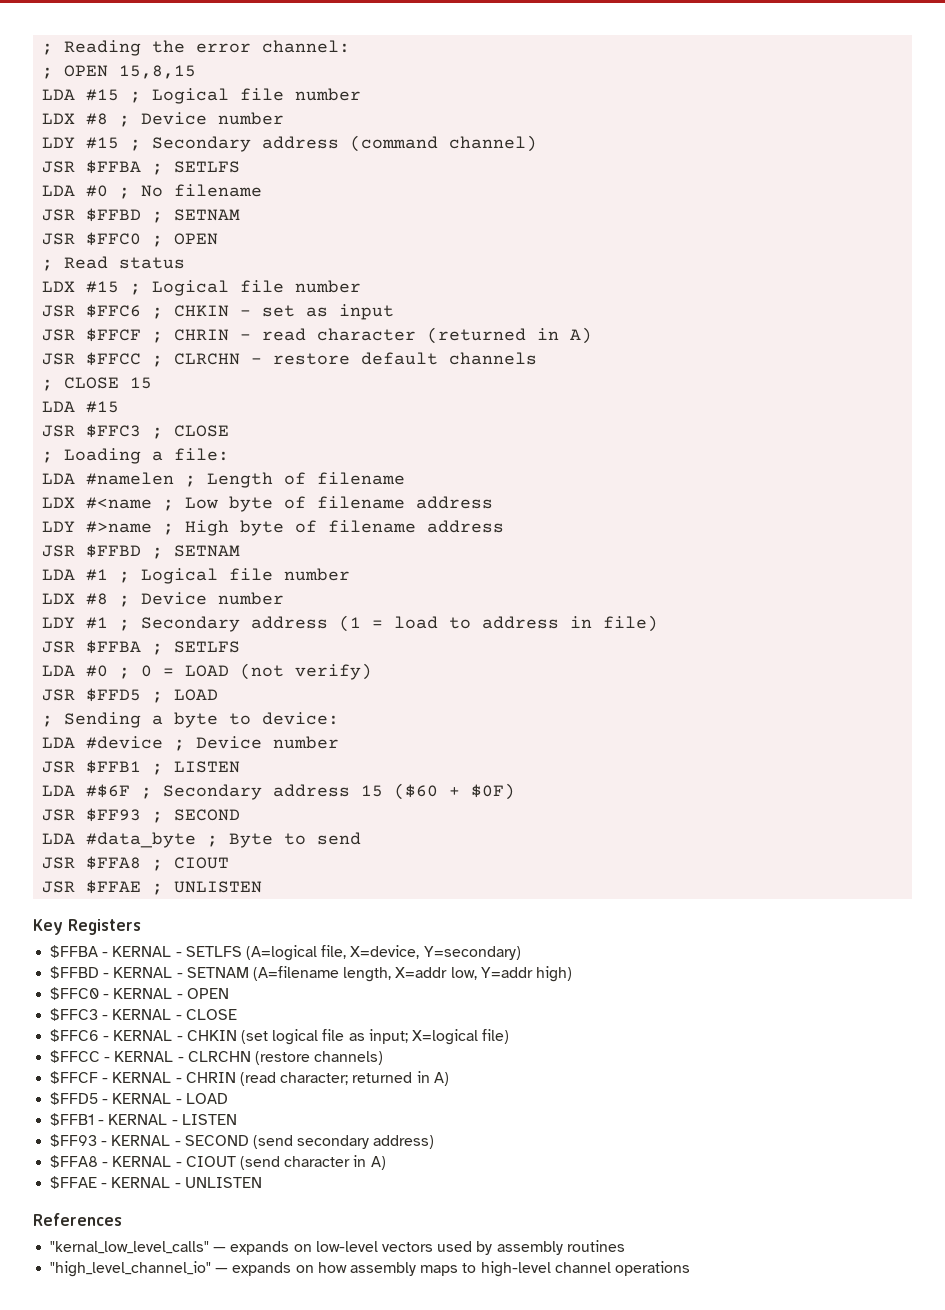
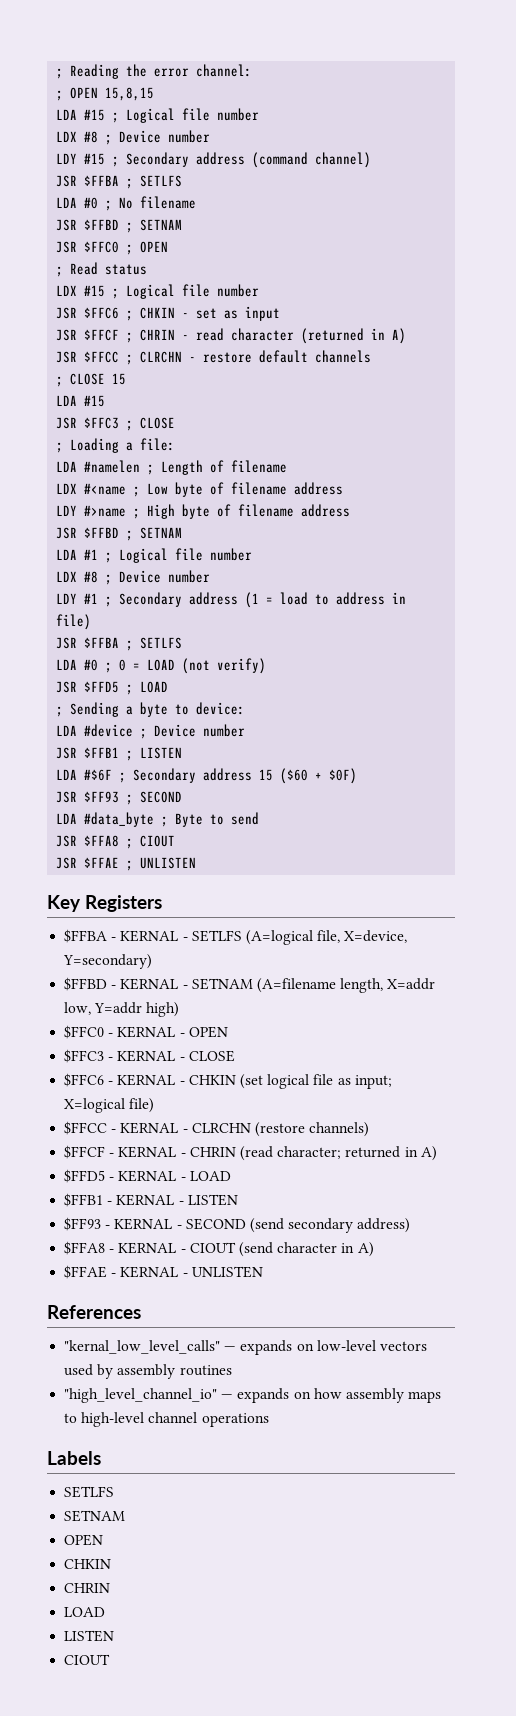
(690, 1268) none -> [47,1451,101,1465] [64,1486,115,1498] [64,1510,126,1522] [64,1534,104,1546] [64,1559,112,1569] [64,1583,111,1593] [64,1607,106,1617] [64,1630,115,1642] [64,1654,111,1665] // Labels // SETLFS // SETNAM // OPEN // CHKIN // CHRIN // LOAD // LISTEN // CIOUT

